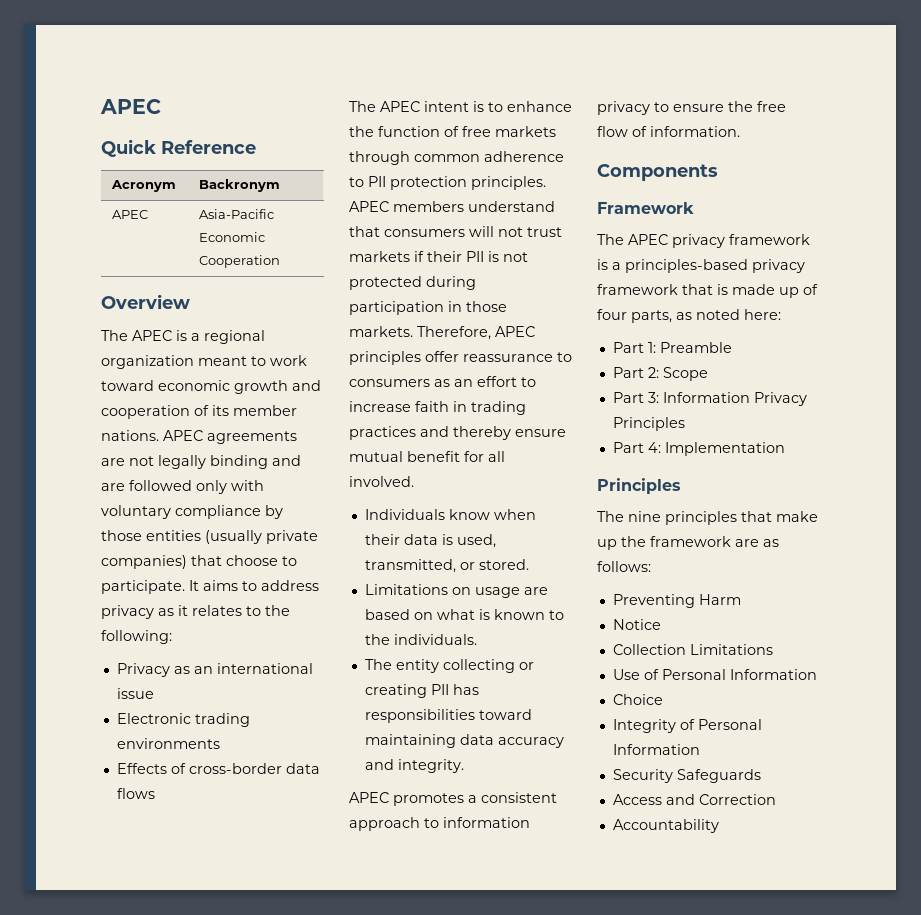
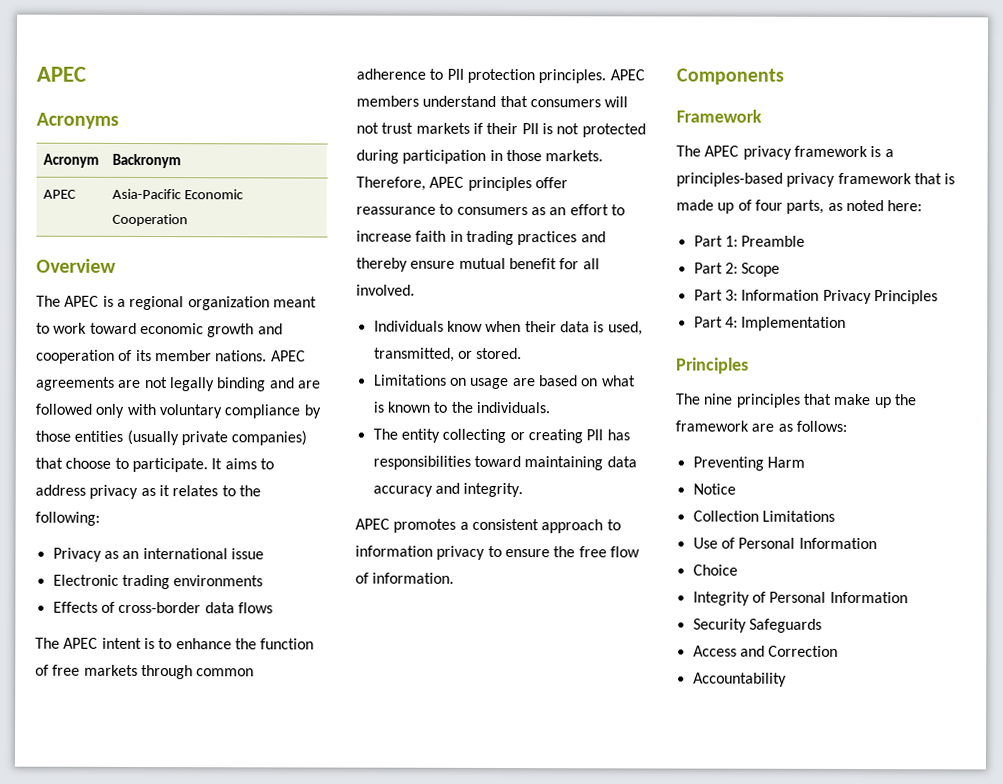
[101,139,256,157] Quick Reference -> [36,112,119,129] Acronyms

